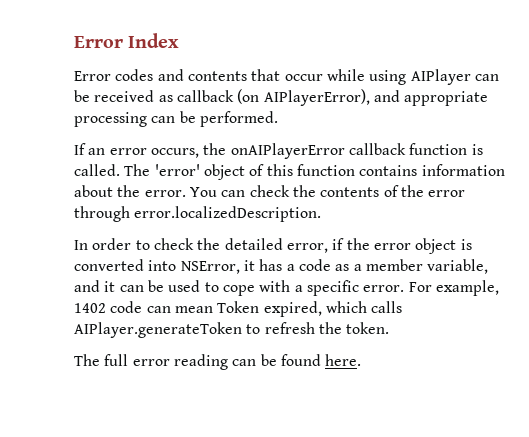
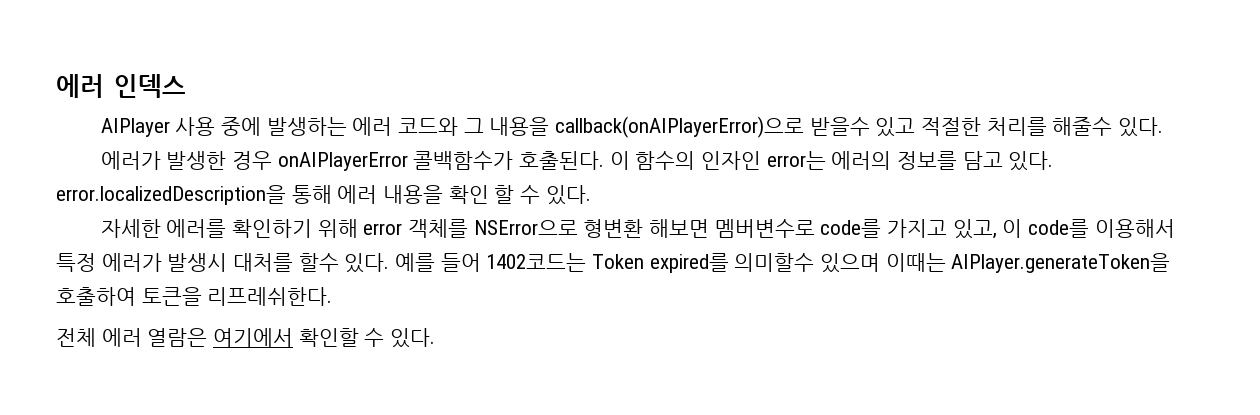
[74,33,180,48] [74,69,499,85] [74,89,489,106] [74,111,278,127] [74,143,483,159] [74,164,505,180] [74,185,466,197] [74,206,322,222] [74,238,472,254] [74,259,489,274] [74,280,499,296] [74,301,403,317] [74,322,390,338] [74,354,362,370] Error Index // Error codes and contents that occur while using AIPlayer can be received as callback (on AIPlayerError), and appropriate processing can be performed. // If an error occurs, the onAIPlayerError callback function is called. The 'error' object of this function contains information about the error. You can check the contents of the error through error.localizedDescription. // In order to check the detailed error, if the error object is converted into NSError, it has a code as a member variable, and it can be used to cope with a specific error. For example, 1402 code can mean Token expired, which calls AIPlayer.generateToken to refresh the token. // The full error reading can be found here. -> [56,74,186,98] [100,116,1163,138] [100,151,1054,171] [56,185,591,205] [100,219,1175,239] [56,253,1171,273] [56,287,333,306] [56,328,436,348] 에러 인덱스 // AIPlayer 사용 중에 발생하는 에러 코드와 그 내용을 callback(onAIPlayerError)으로 받을수 있고 적절한 처리를 해줄수 있다. // 에러가 발생한 경우 onAIPlayerError 콜백함수가 호출된다. 이 함수의 인자인 error는 에러의 정보를 담고 있다. error.localizedDescription을 통해 에러 내용을 확인 할 수 있다. // 자세한 에러를 확인하기 위해 error 객체를 NSError으로 형변환 해보면 멤버변수로 code를 가지고 있고, 이 code를 이용해서 특정 에러가 발생시 대처를 할수 있다. 예를 들어 1402코드는 Token expired를 의미할수 있으며 이때는 AIPlayer.generateToken을 호출하여 토큰을 리프레쉬한다. // 전체 에러 열람은 여기에서 확인할 수 있다.

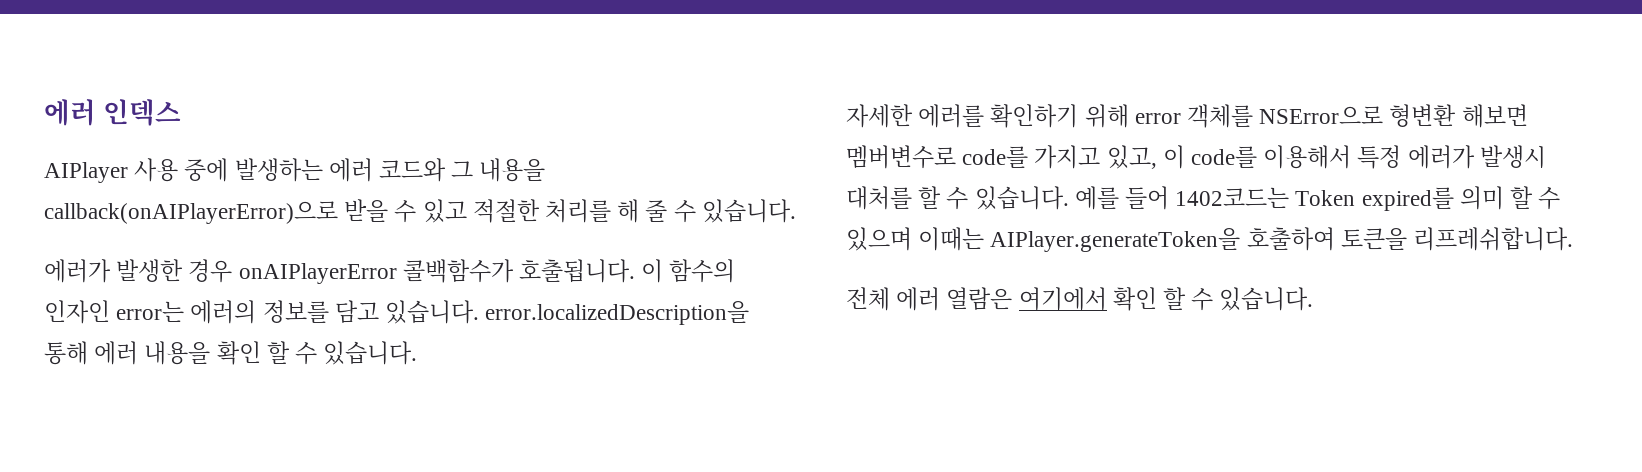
[809,117,870,136] 받을수 -> [344,199,417,223] 받을 수
[1052,117,1163,137] 해줄수 있다. -> [617,199,796,223] 해 줄 수 있습니다.
[518,151,604,170] 호출된다. -> [519,259,636,283] 호출됩니다.
[1008,151,1054,171] 있다. -> [385,300,480,324] 있습니다.
[545,185,591,205] 있다. -> [323,341,418,365] 있습니다.
[298,253,390,273] 할수 있다. -> [918,186,1069,210] 할 수 있습니다.
[734,253,815,272] 의미할수 -> [1459,186,1561,210] 의미 할 수
[207,287,333,306] 리프레쉬한다. -> [1413,227,1574,251] 리프레쉬합니다.
[298,328,436,348] 확인할 수 있다. -> [1112,287,1314,311] 확인 할 수 있습니다.

